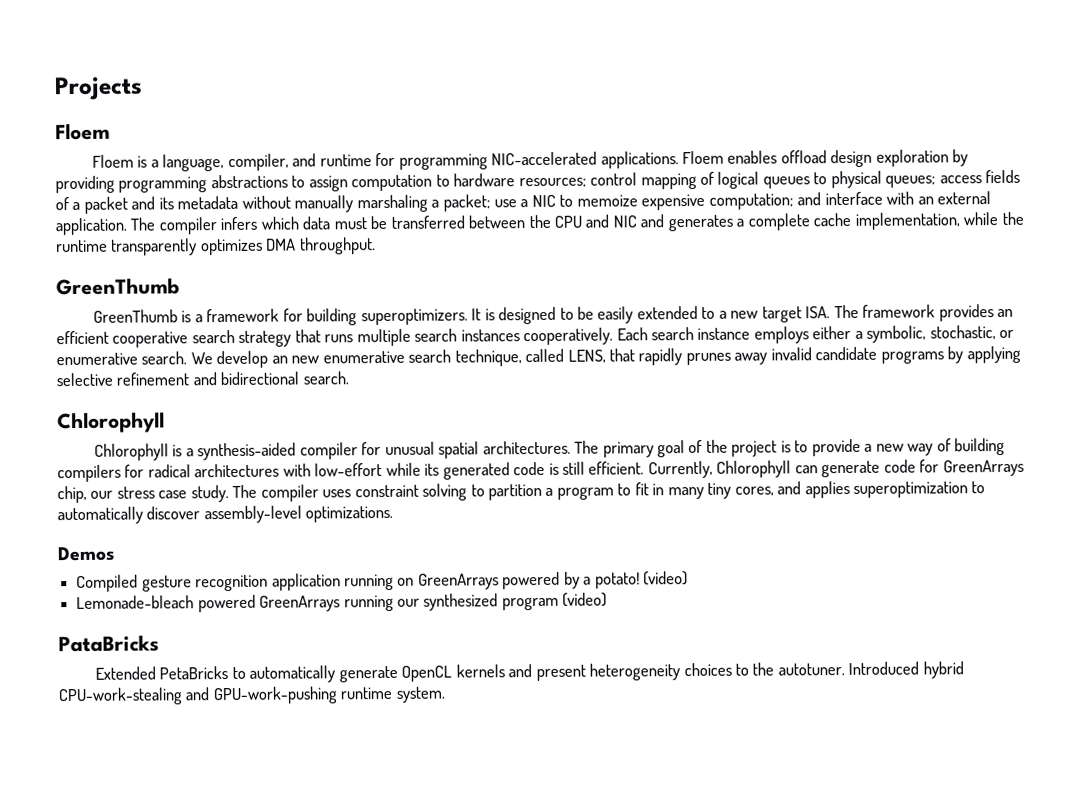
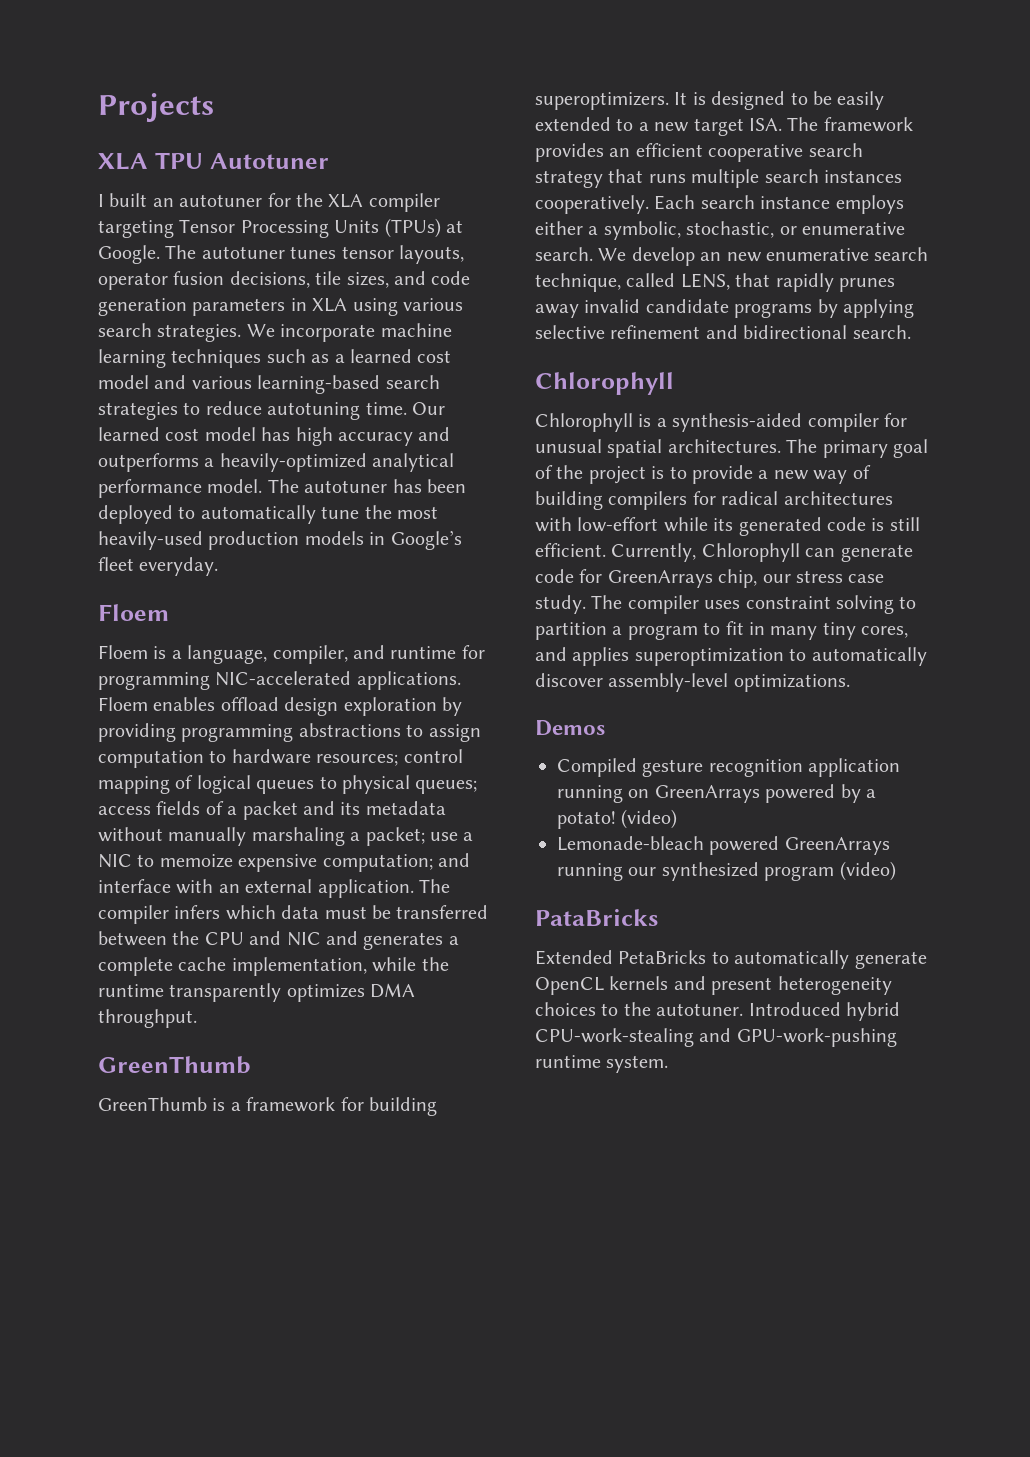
(143, 88) none -> [98,152,329,170] [98,193,440,212] [98,218,463,238] [98,245,464,264] [98,271,471,290] [98,298,463,316] [98,323,452,342] [98,349,452,368] [98,375,440,394] [98,401,445,420] [98,427,451,446] [98,453,455,472] [98,479,466,498] [98,505,438,524] [98,530,462,550] [98,557,219,576] // XLA TPU Autotuner // I built an autotuner for the XLA compiler targeting Tensor Processing Units (TPUs) at Google. The autotuner tunes tensor layouts, operator fusion decisions, tile sizes, and code generation parameters in XLA using various search strategies. We incorporate machine learning techniques such as a learned cost model and various learning-based search strategies to reduce autotuning time. Our learned cost model has high accuracy and outperforms a heavily-optimized analytical performance model. The autotuner has been deployed to automatically tune the most heavily-used production models in Google’s fleet everyday.

